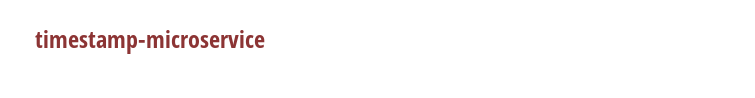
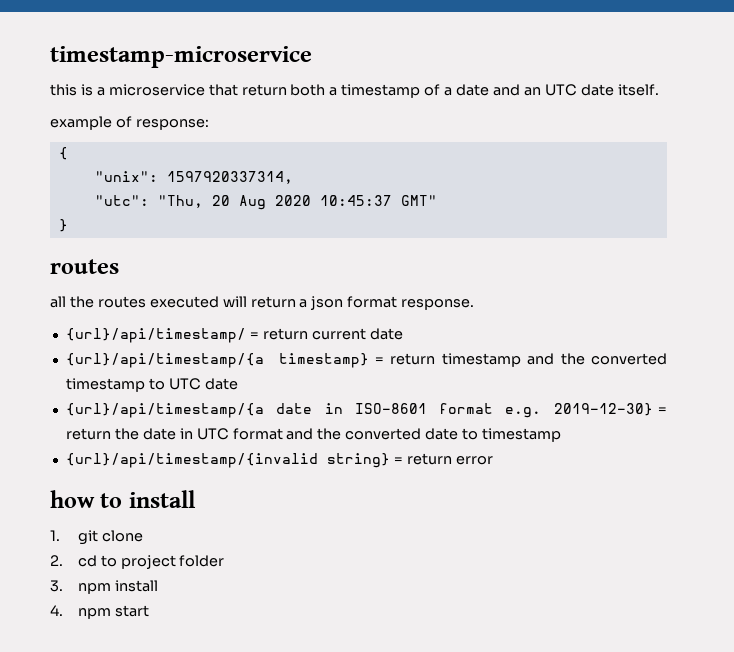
(265, 42) none -> [50,84,659,98] [50,116,209,130] [58,147,68,160] [94,171,293,184] [94,195,437,210] [58,219,68,232] [50,259,119,274] [50,296,475,310] [65,328,403,343] [65,353,667,368] [65,378,238,392] [65,403,667,418] [65,428,562,442] [65,453,493,468] [50,490,196,508] [50,530,143,545] [50,555,225,569] [50,580,158,594] [50,605,149,619] // this is a microservice that return both a timestamp of a date and an UTC date itself. // example of response: // { // "unix": 1597920337314, // "utc": "Thu, 20 Aug 2020 10:45:37 GMT" // } // routes // all the routes executed will return a json format response. // {url}/api/timestamp/ = return current date // {url}/api/timestamp/{a timestamp} = return timestamp and the converted timestamp to UTC date // {url}/api/timestamp/{a date in ISO-8601 format e.g. 2019-12-30} = return the date in UTC format and the converted date to timestamp // {url}/api/timestamp/{invalid string} = return error // how to install // 1. git clone // 2. cd to project folder // 3. npm install // 4. npm start

